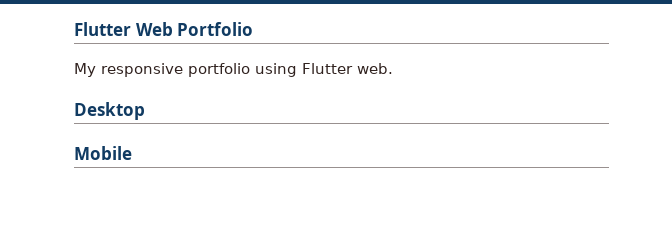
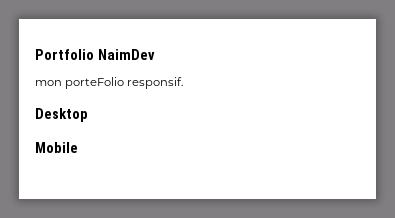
[74,22,173,36] Flutter Web -> (35, 54) none
[74,63,393,77] // My responsive portfolio using Flutter web. -> [97,49,155,60] [35,77,184,89] NaimDev // mon porteFolio responsif.

